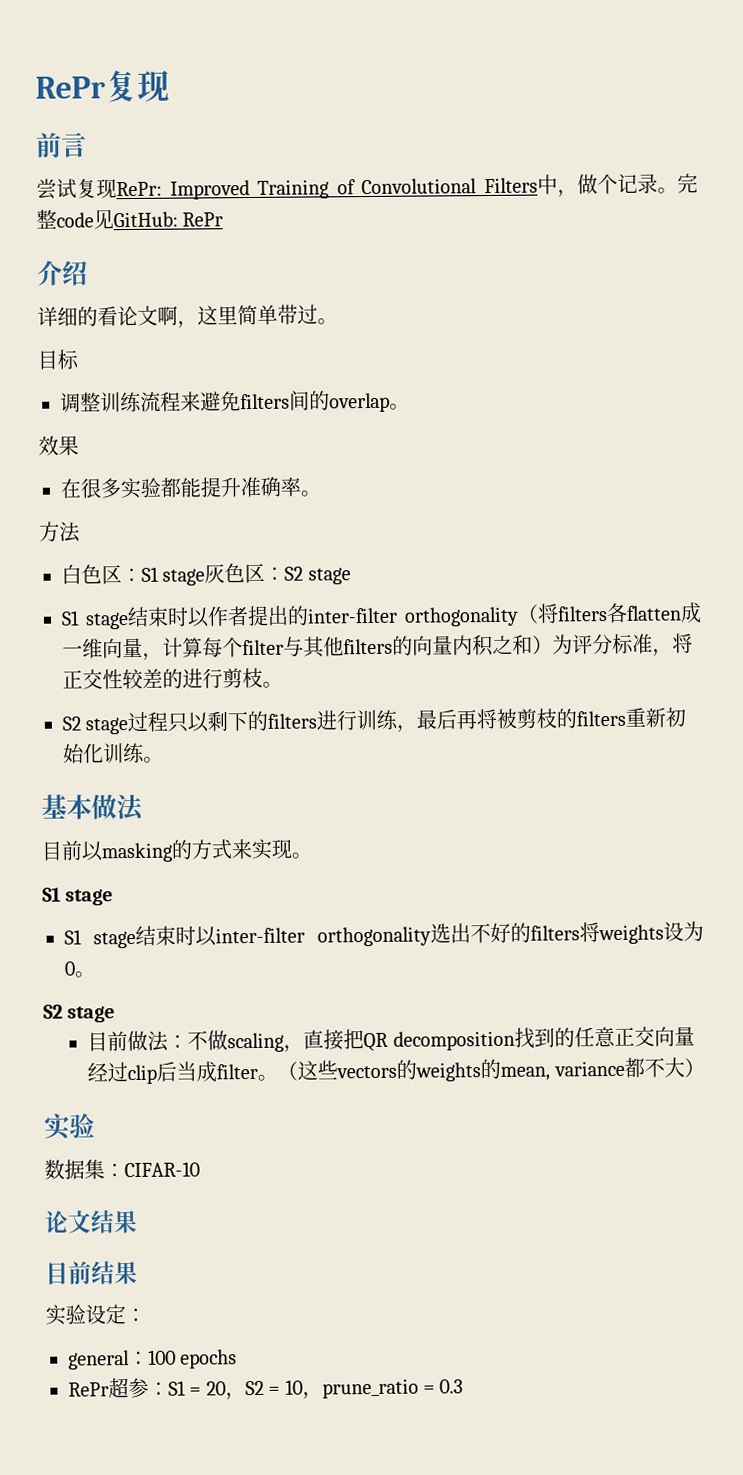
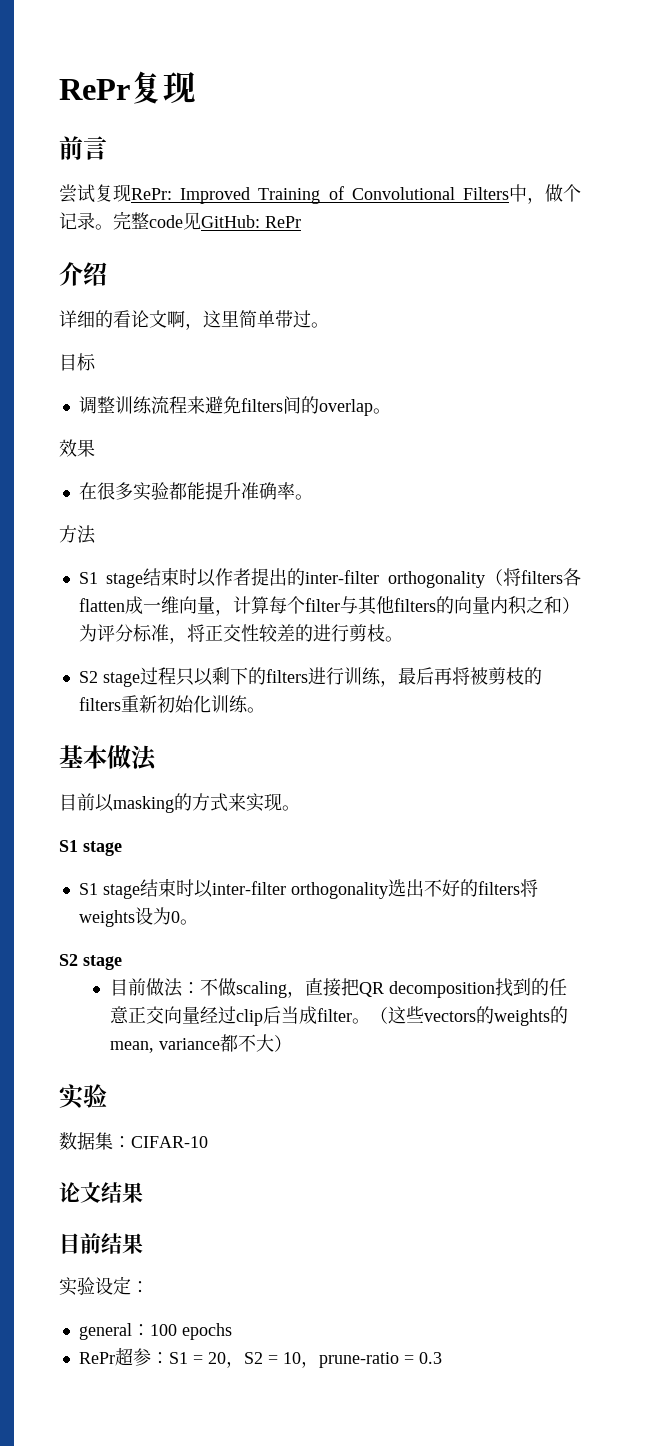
[61,563,351,586] // 白色区：S1 stage灰色区：S2 stage -> (96, 534) none
[321,1378,419,1399] prune_ratio -> [318,1352,399,1368] prune-ratio

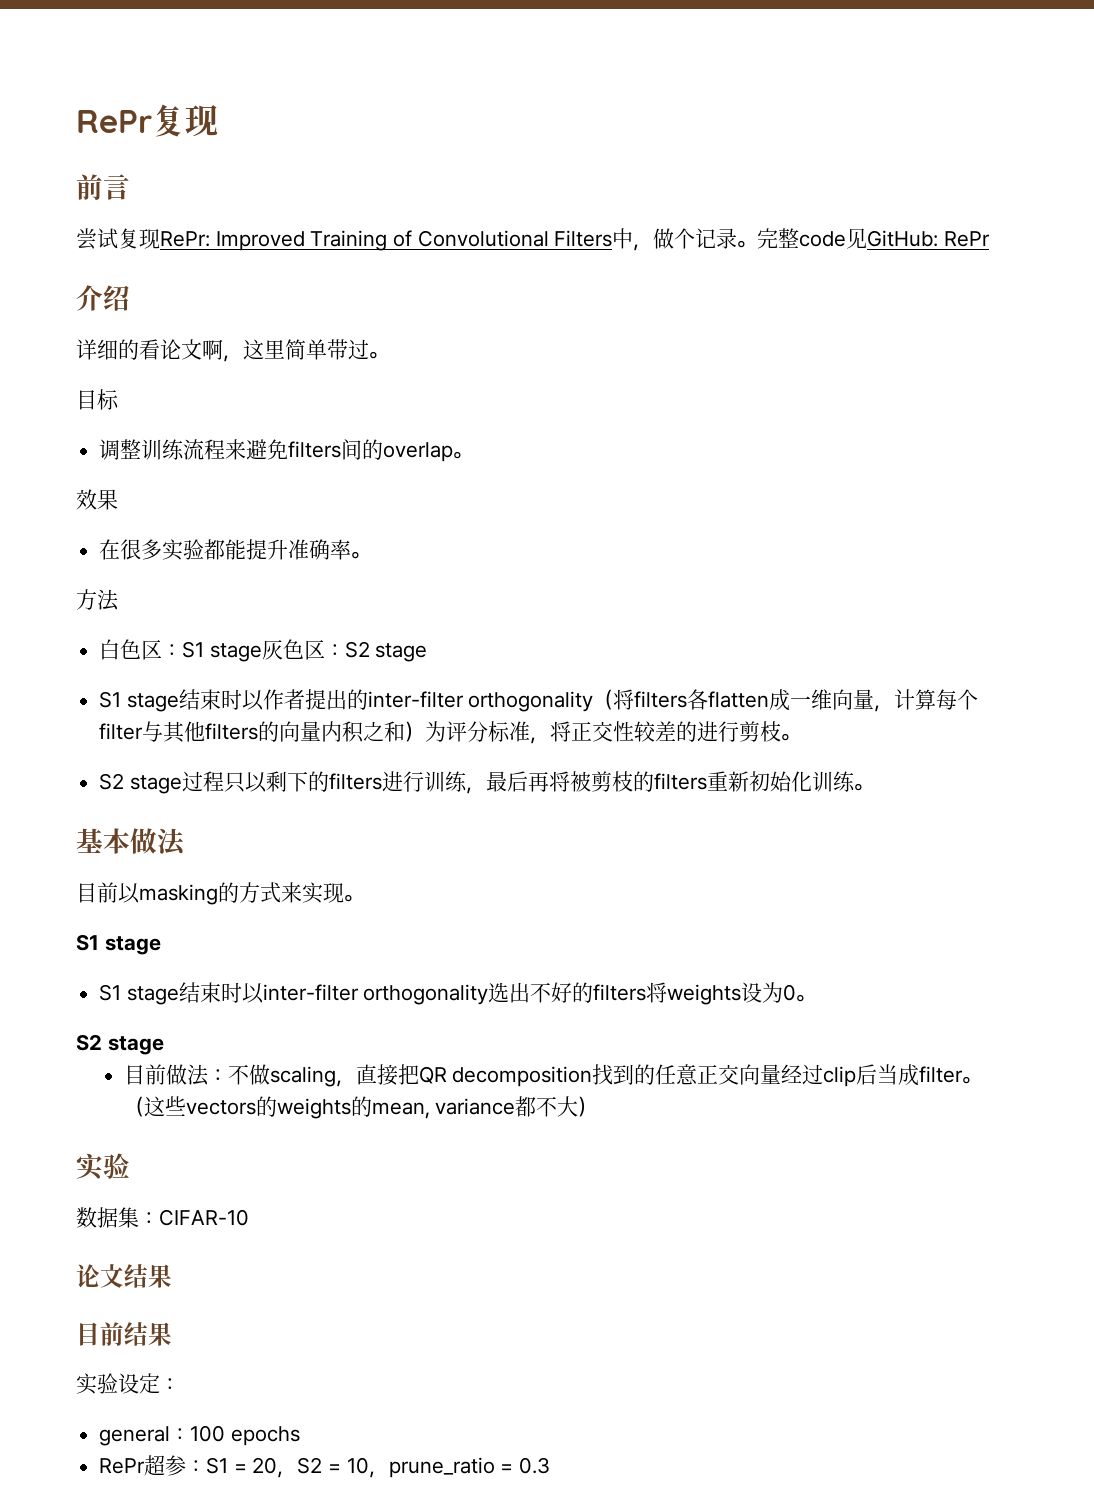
(96, 534) none -> [99,639,428,662] // 白色区：S1 stage灰色区：S2 stage
[318,1352,399,1368] prune-ratio -> [388,1457,495,1478] prune_ratio

